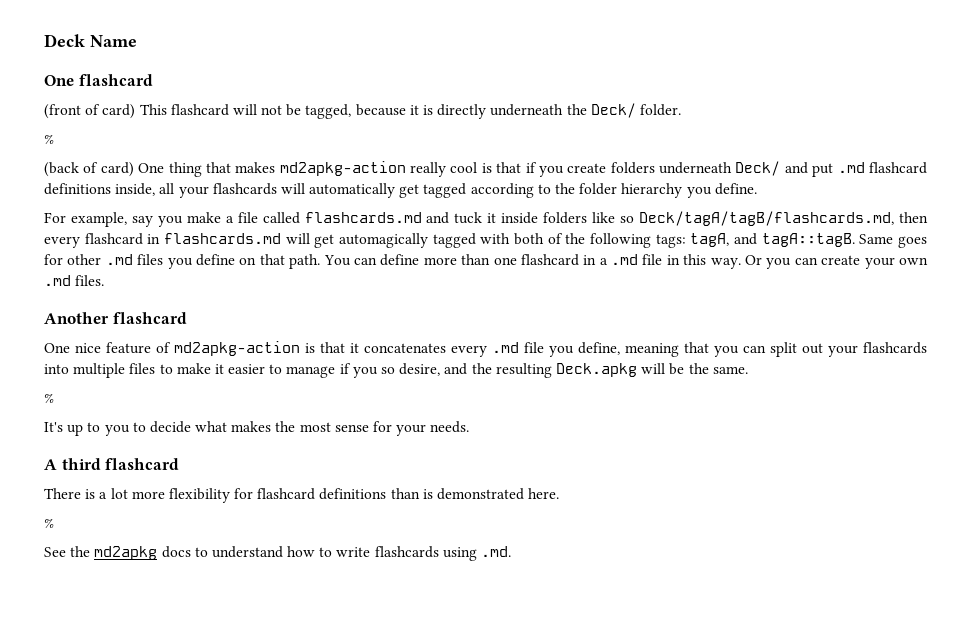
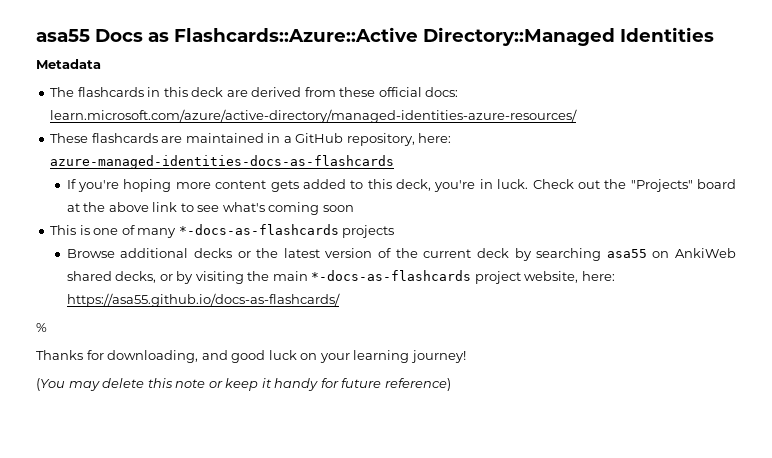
[44,34,137,47] [44,74,153,86] [44,103,681,119] [44,134,54,144] [44,161,928,177] [44,183,757,198] [44,211,929,227] [44,233,927,248] [44,254,928,269] [44,275,105,286] [44,312,187,324] [44,341,927,357] [44,363,748,378] [44,393,54,403] [44,421,470,436] [44,458,180,470] [44,488,560,503] [44,518,54,528] [44,546,512,561] Deck Name // One flashcard // (front of card) This flashcard will not be tagged, because it is directly underneath the Deck/ folder. // % // (back of card) One thing that makes md2apkg-action really cool is that if you create folders underneath Deck/ and put .md flashcard definitions inside, all your flashcards will automatically get tagged according to the folder hierarchy you define. // For example, say you make a file called flashcards.md and tuck it inside folders like so Deck/tagA/tagB/flashcards.md, then every flashcard in flashcards.md will get automagically tagged with both of the following tags: tagA, and tagA::tagB. Same goes for other .md files you define on that path. You can define more than one flashcard in a .md file in this way. Or you can create your own .md files. // Another flashcard // One nice feature of md2apkg-action is that it concatenates every .md file you define, meaning that you can split out your flashcards into multiple files to make it easier to manage if you so desire, and the resulting Deck.apkg will be the same. // % // It's up to you to decide what makes the most sense for your needs. // A third flashcard // There is a lot more flexibility for flashcard definitions than is demonstrated here. // % // See the md2apkg docs to understand how to write flashcards using .md. -> [36,27,714,46] [36,59,101,69] [50,87,459,97] [50,109,578,123] [50,133,452,146] [50,155,395,169] [66,179,736,192] [66,202,354,215] [50,224,395,238] [66,248,736,261] [66,270,615,284] [66,293,340,307] [36,323,47,332] [36,350,466,363] [36,378,451,391] asa55 Docs as Flashcards::Azure::Active Directory::Managed Identities // Metadata // The flashcards in this deck are derived from these official docs: learn.microsoft.com/azure/active-directory/managed-identities-azure-resources/ // These flashcards are maintained in a GitHub repository, here: azure-managed-identities-docs-as-flashcards // If you're hoping more content gets added to this deck, you're in luck. Check out the "Projects" board at the above link to see what's coming soon // This is one of many *-docs-as-flashcards projects // Browse additional decks or the latest version of the current deck by searching asa55 on AnkiWeb shared decks, or by visiting the main *-docs-as-flashcards project website, here: https://asa55.github.io/docs-as-flashcards/ // % // Thanks for downloading, and good luck on your learning journey! // (You may delete this note or keep it handy for future reference)

